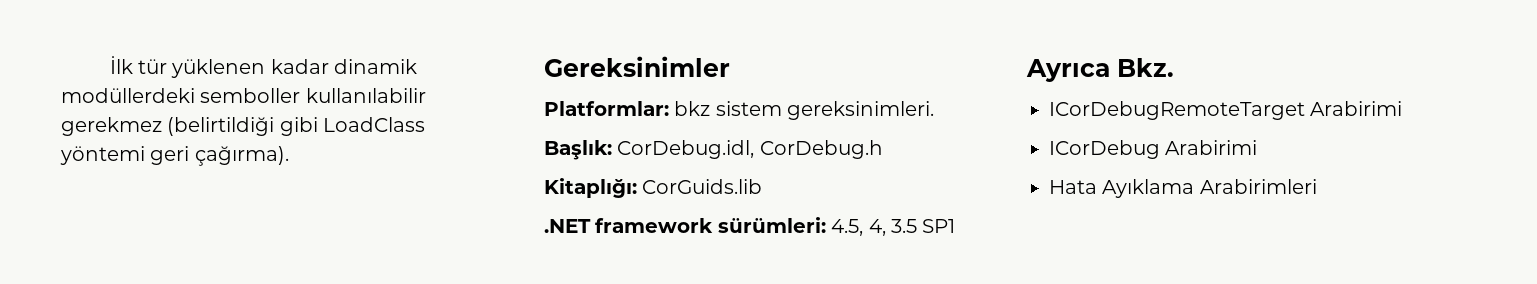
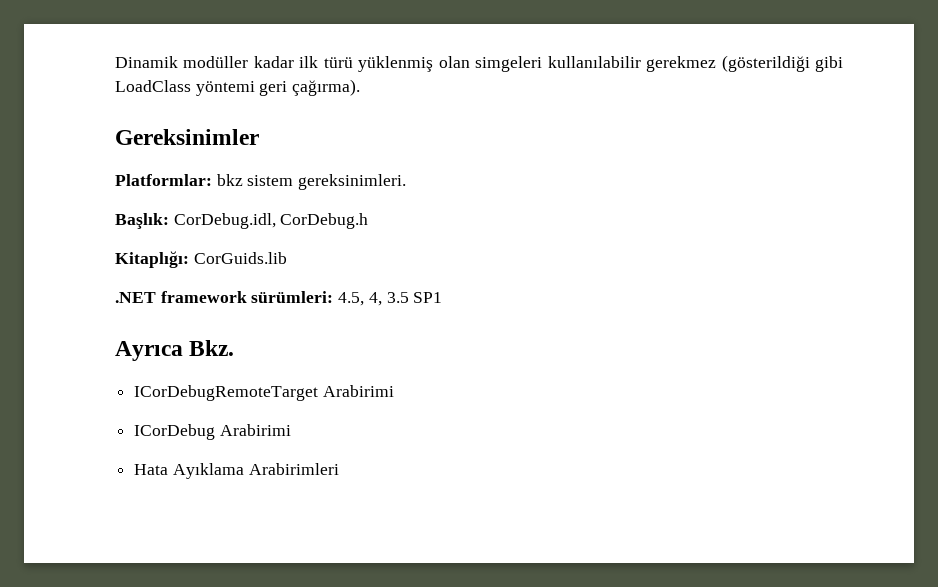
[109,56,418,78] [61,88,301,103] İlk tür yüklenen kadar dinamik modüllerdeki semboller -> [115,56,543,72] Dinamik modüller kadar ilk türü yüklenmiş olan simgeleri
[167,117,275,136] (belirtildiği -> [721,55,810,72] (gösterildiği

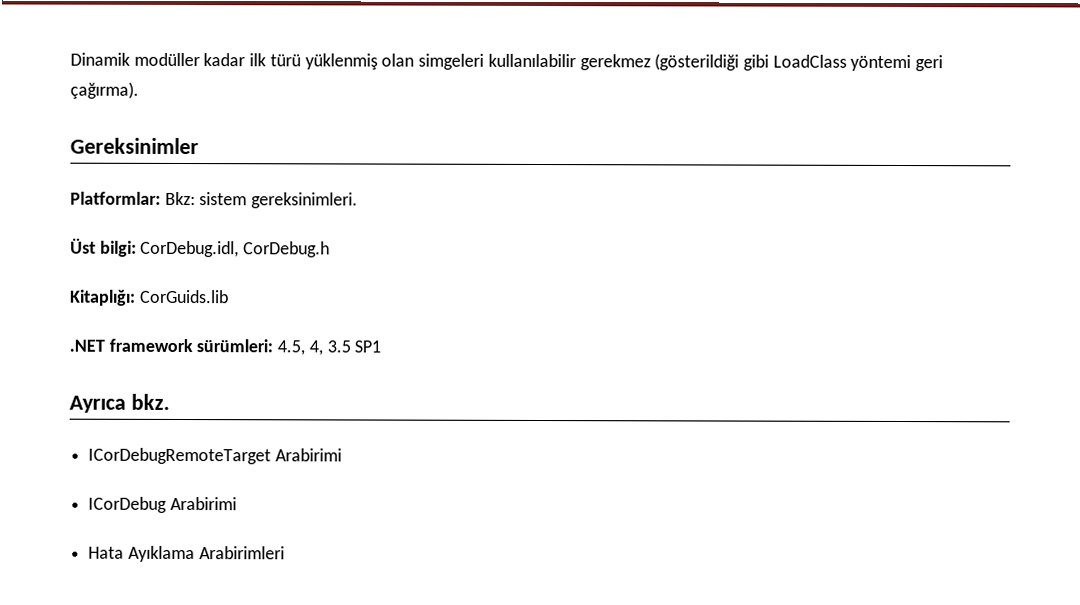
[216,174,243,186] bkz -> [164,191,196,206] Bkz:
[115,213,169,229] Başlık: -> [70,238,137,257] Üst bilgi:
[189,340,235,356] Bkz. -> [130,393,170,410] bkz.

